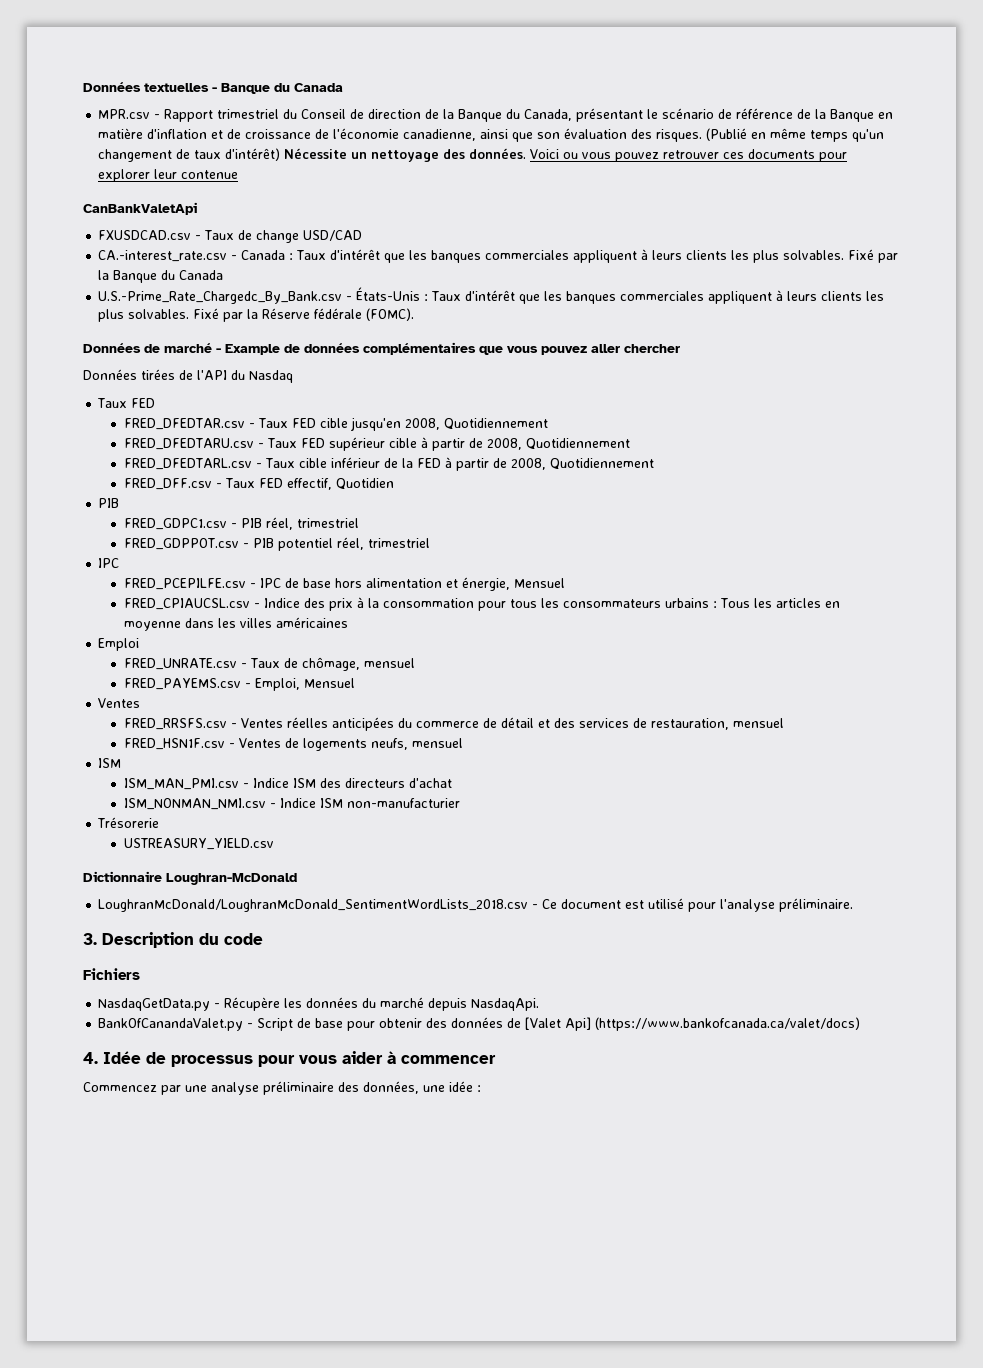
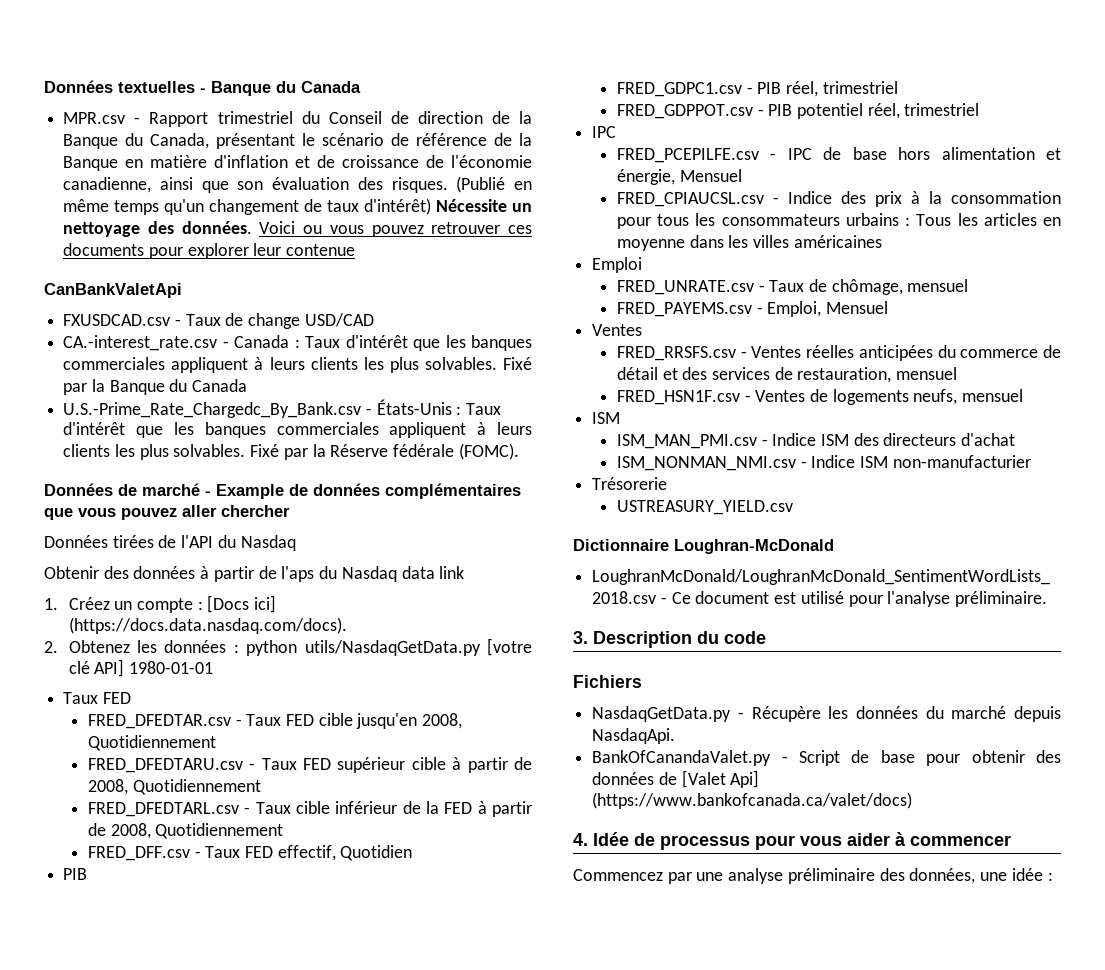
(293, 376) none -> [44,566,465,582] [44,595,277,613] [68,617,347,634] [44,638,532,656] [68,659,213,677] // Obtenir des données à partir de l'aps du Nasdaq data link // 1. Créez un compte : [Docs ici] (https://docs.data.nasdaq.com/docs). // 2. Obtenez les données : python utils/NasdaqGetData.py [votre clé API] 1980-01-01

